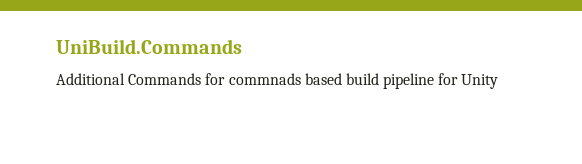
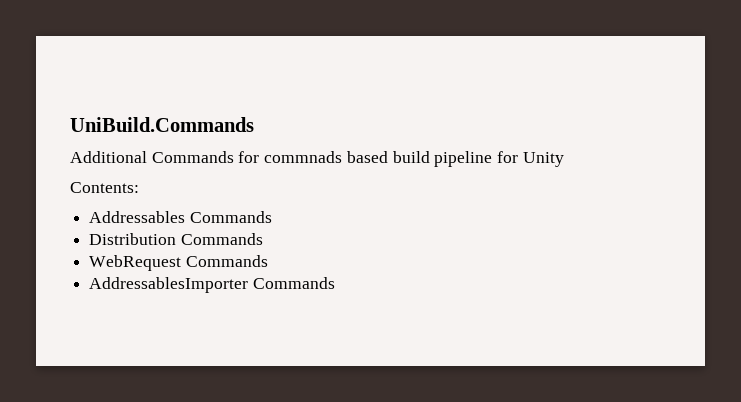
(499, 81) none -> [70,182,139,193] [89,211,272,223] [89,233,263,245] [89,255,268,271] [89,277,335,293] // Contents: // Addressables Commands // Distribution Commands // WebRequest Commands // AddressablesImporter Commands

